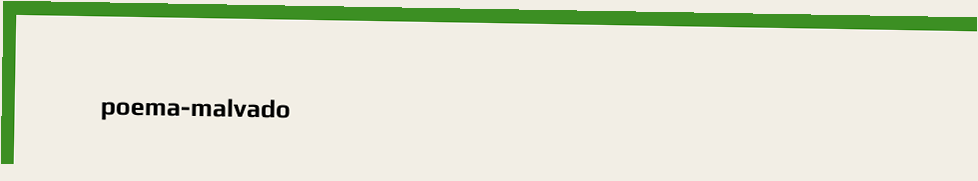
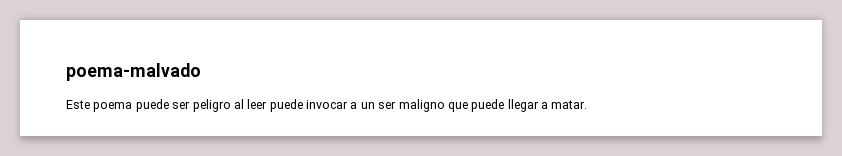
(291, 110) none -> [66,99,588,112] // Este poema puede ser peligro al leer puede invocar a un ser maligno que puede llegar a matar.

